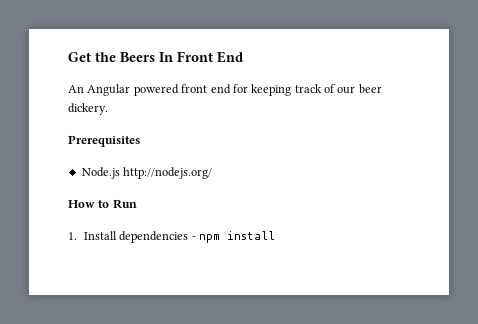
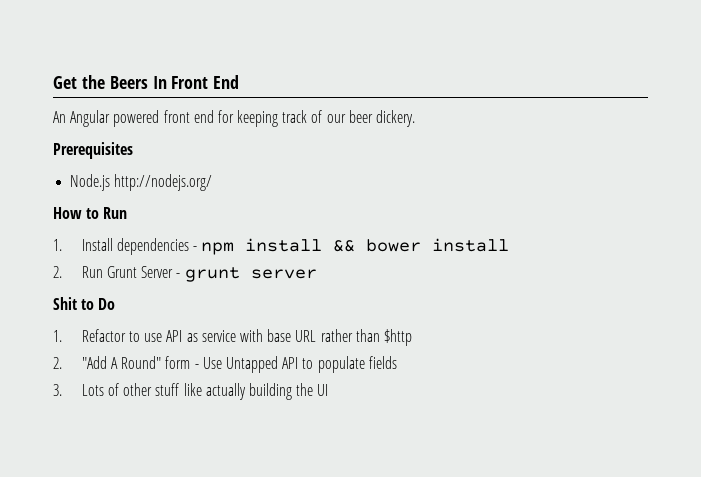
(275, 235) none -> [333,238,510,252] [53,266,317,282] [53,297,116,310] [53,329,412,346] [53,356,397,373] [53,383,329,400] && bower install // 2. Run Grunt Server - grunt server // Shit to Do // 1. Refactor to use API as service with base URL rather than $http // 2. "Add A Round" form - Use Untapped API to populate fields // 3. Lots of other stuff like actually building the UI

